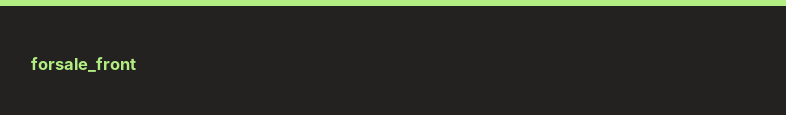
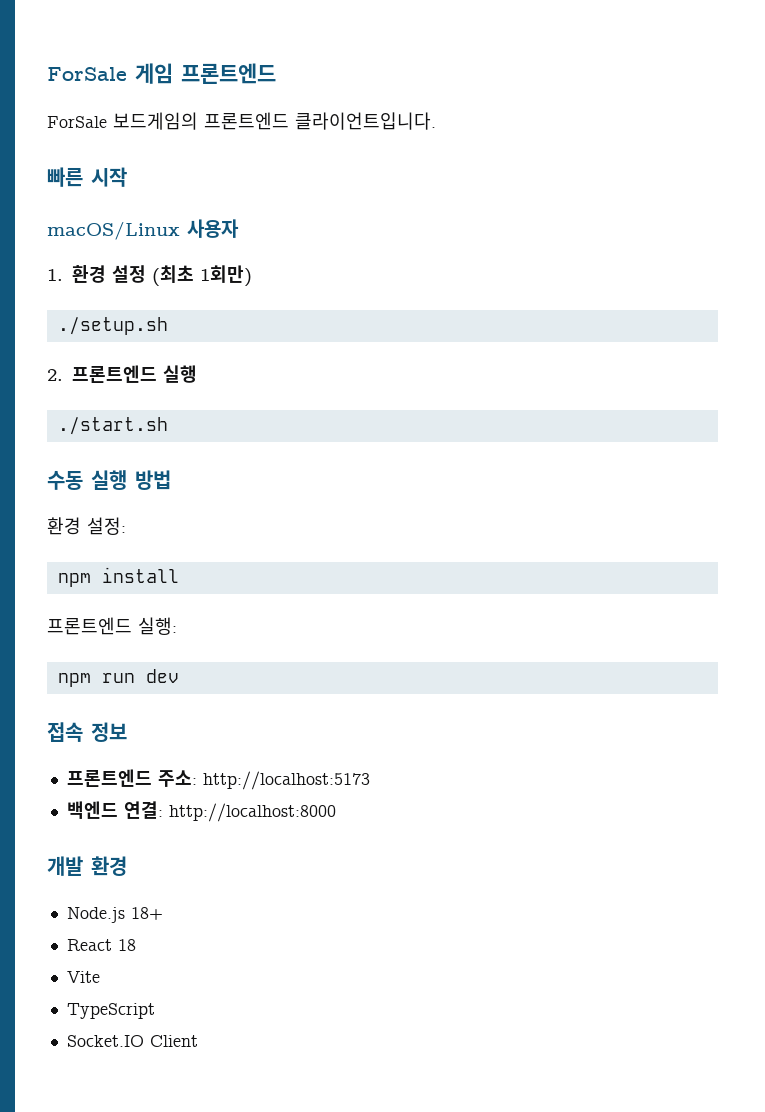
[31,57,136,72] forsale_front -> [47,63,276,84] [47,112,436,130] [47,167,127,187] [47,219,239,240] [47,265,252,287] [57,317,168,335] [47,365,197,383] [57,417,168,435] [47,470,171,490] [47,517,126,535] [57,567,179,587] [47,617,177,635] [57,669,179,687] [47,722,127,742] [66,769,370,790] [66,801,336,822] [47,856,127,876] [66,907,163,923] [66,939,136,951] [66,971,100,983] [66,1003,155,1019] [66,1035,198,1047] ForSale 게임 프론트엔드 // ForSale 보드게임의 프론트엔드 클라이언트입니다. // 빠른 시작 // macOS/Linux 사용자 // 1. 환경 설정 (최초 1회만) // ./setup.sh // 2. 프론트엔드 실행 // ./start.sh // 수동 실행 방법 // 환경 설정: // npm install // 프론트엔드 실행: // npm run dev // 접속 정보 // 프론트엔드 주소: http://localhost:5173 // 백엔드 연결: http://localhost:8000 // 개발 환경 // Node.js 18+ // React 18 // Vite // TypeScript // Socket.IO Client

